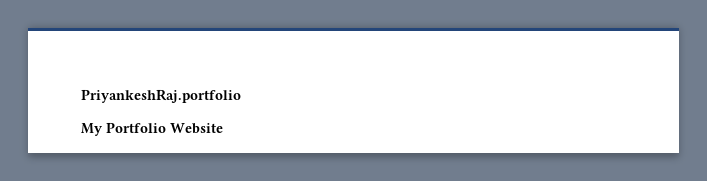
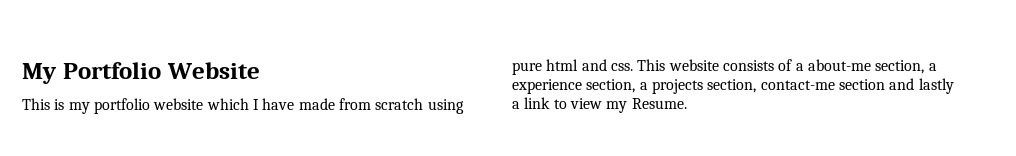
[81,89,241,103] PriyankeshRaj.portfolio // -> (22, 73) none
(223, 128) none -> [22,98,464,114] [512,59,937,75] [512,78,954,94] [512,97,687,113] // This is my portfolio website which I have made from scratch using pure html and css. This website consists of a about-me section, a experience section, a projects section, contact-me section and lastly a link to view my Resume.

